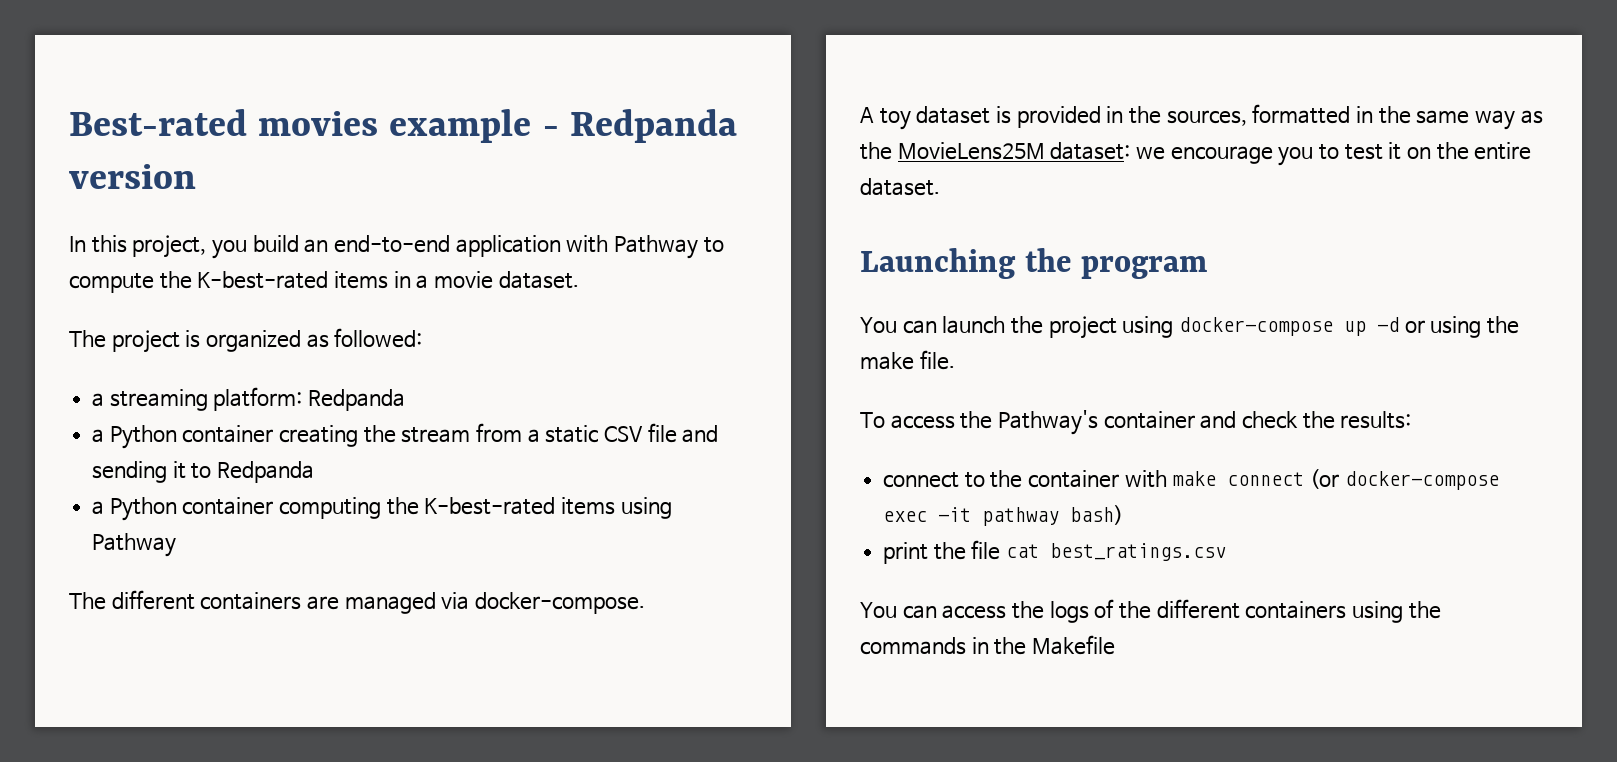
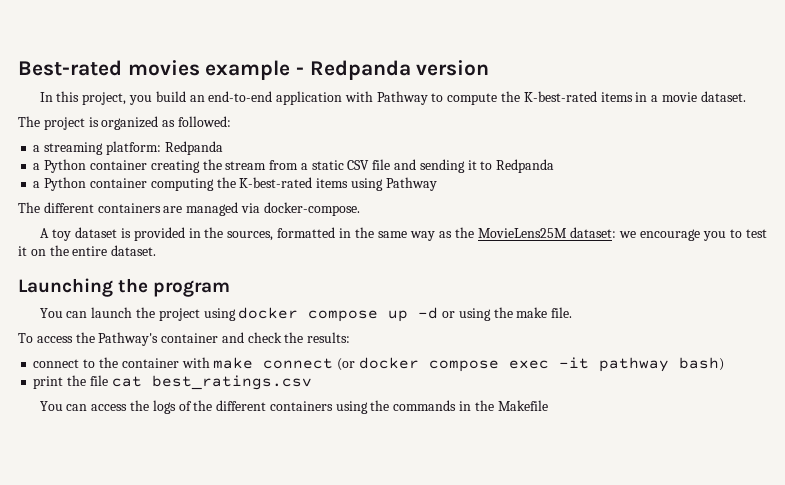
[1178,317,1333,336] docker-compose -> [238,307,379,322] docker compose
[1344,471,1499,490] docker-compose -> [358,357,499,372] docker compose

